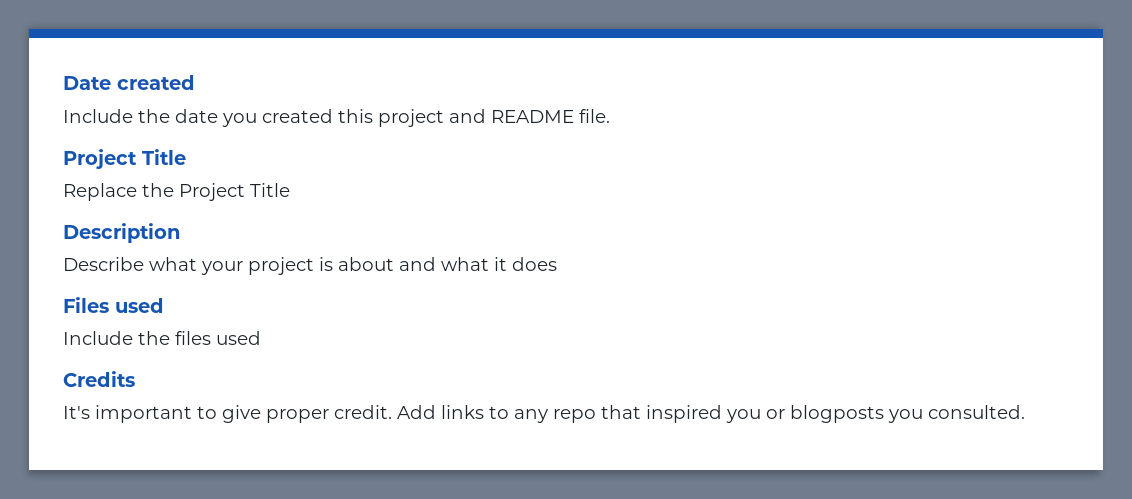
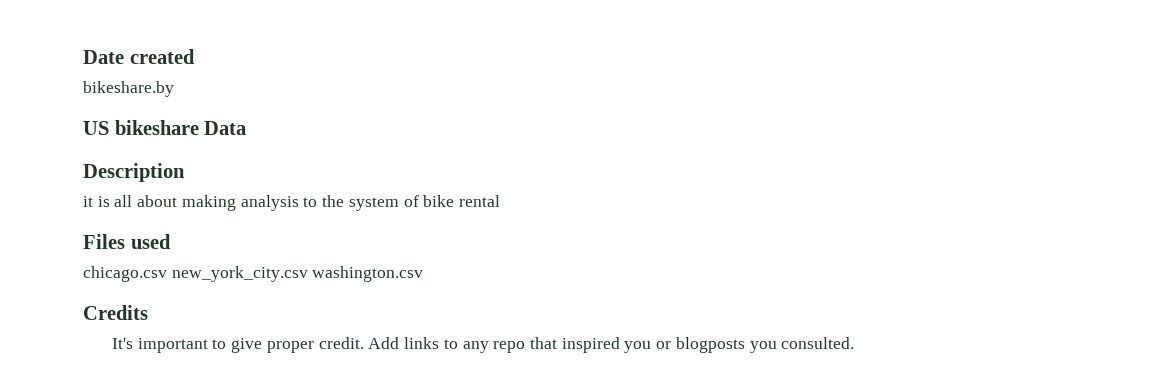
[63,109,610,127] [63,149,186,169] [63,183,290,201] [63,223,180,243] [63,257,557,275] [63,297,164,313] [63,331,261,345] Include the date you created this project and README file. // Project Title // Replace the Project Title // Description // Describe what your project is about and what it does // Files used // Include the files used -> [83,81,174,97] [83,120,247,135] [83,163,185,182] [83,195,500,211] [83,234,171,249] [83,266,424,282] bikeshare.by // US bikeshare Data // Description // it is all about making analysis to the system of bike rental // Files used // chicago.csv new_york_city.csv washington.csv

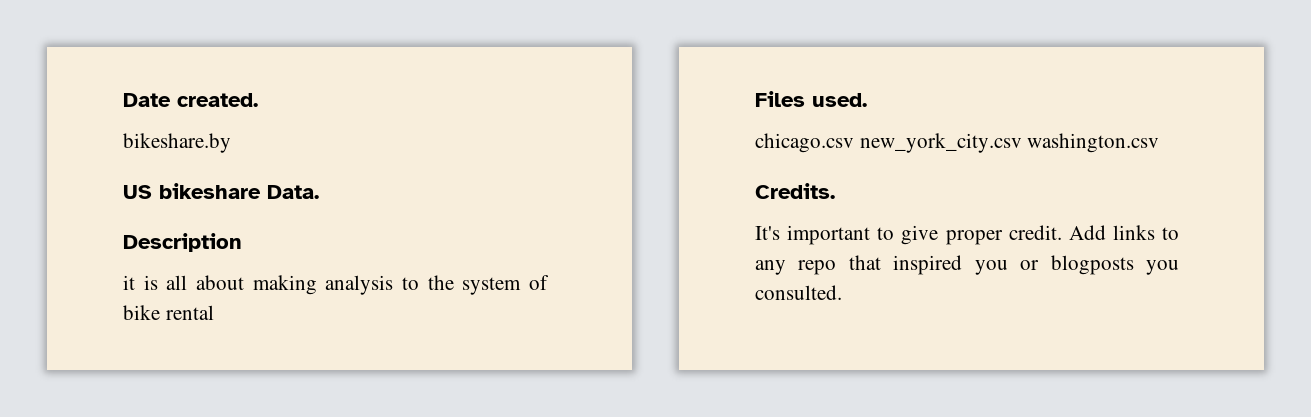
[129,49,195,64] created -> [177,93,258,107] created.
[204,121,247,135] Data -> [267,185,319,199] Data.
[130,234,171,249] used -> [812,93,867,107] used.
[83,305,148,320] Credits -> [755,183,835,199] Credits.

